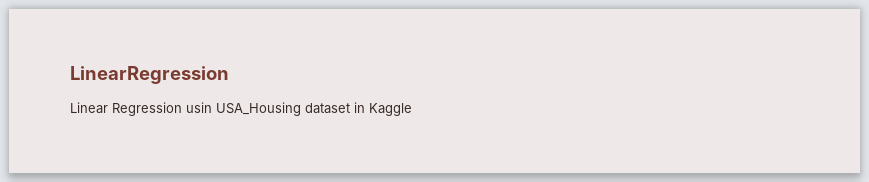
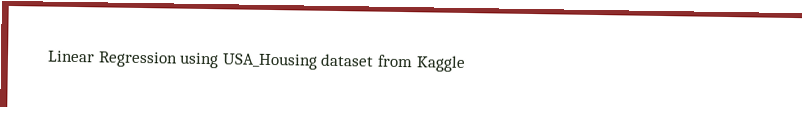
[70,66,229,84] LinearRegression // -> (47, 56) none
[186,102,212,113] usin -> [179,52,220,69] using
[354,102,365,113] in -> [376,54,413,68] from

